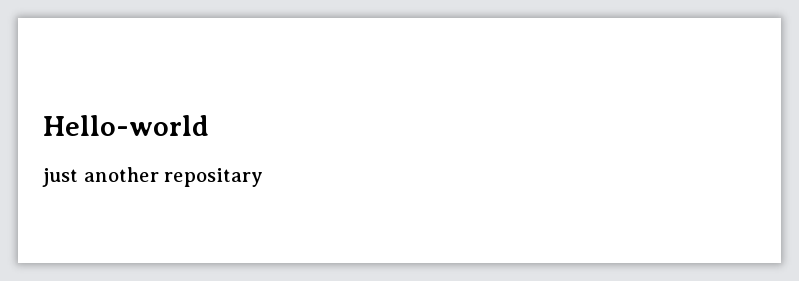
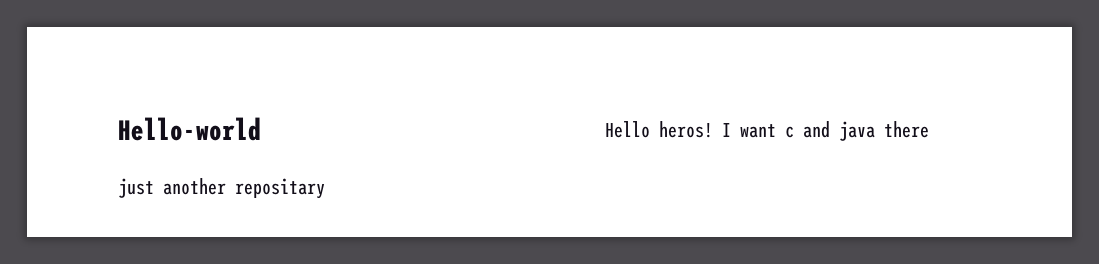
(264, 177) none -> [605,121,929,141] // Hello heros! I want c and java there

